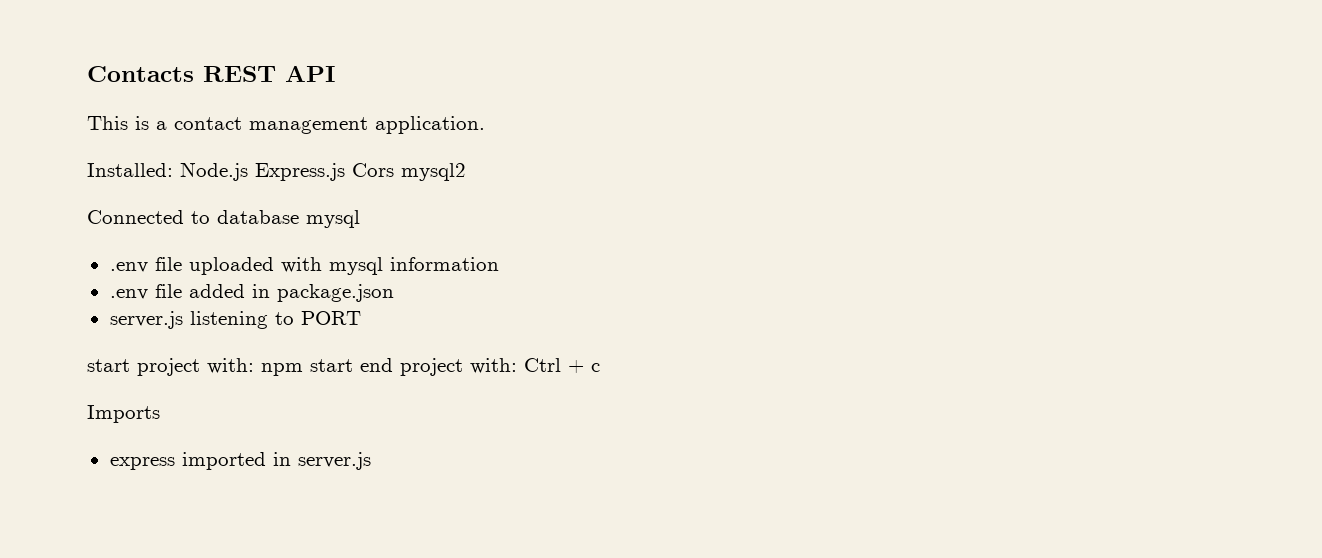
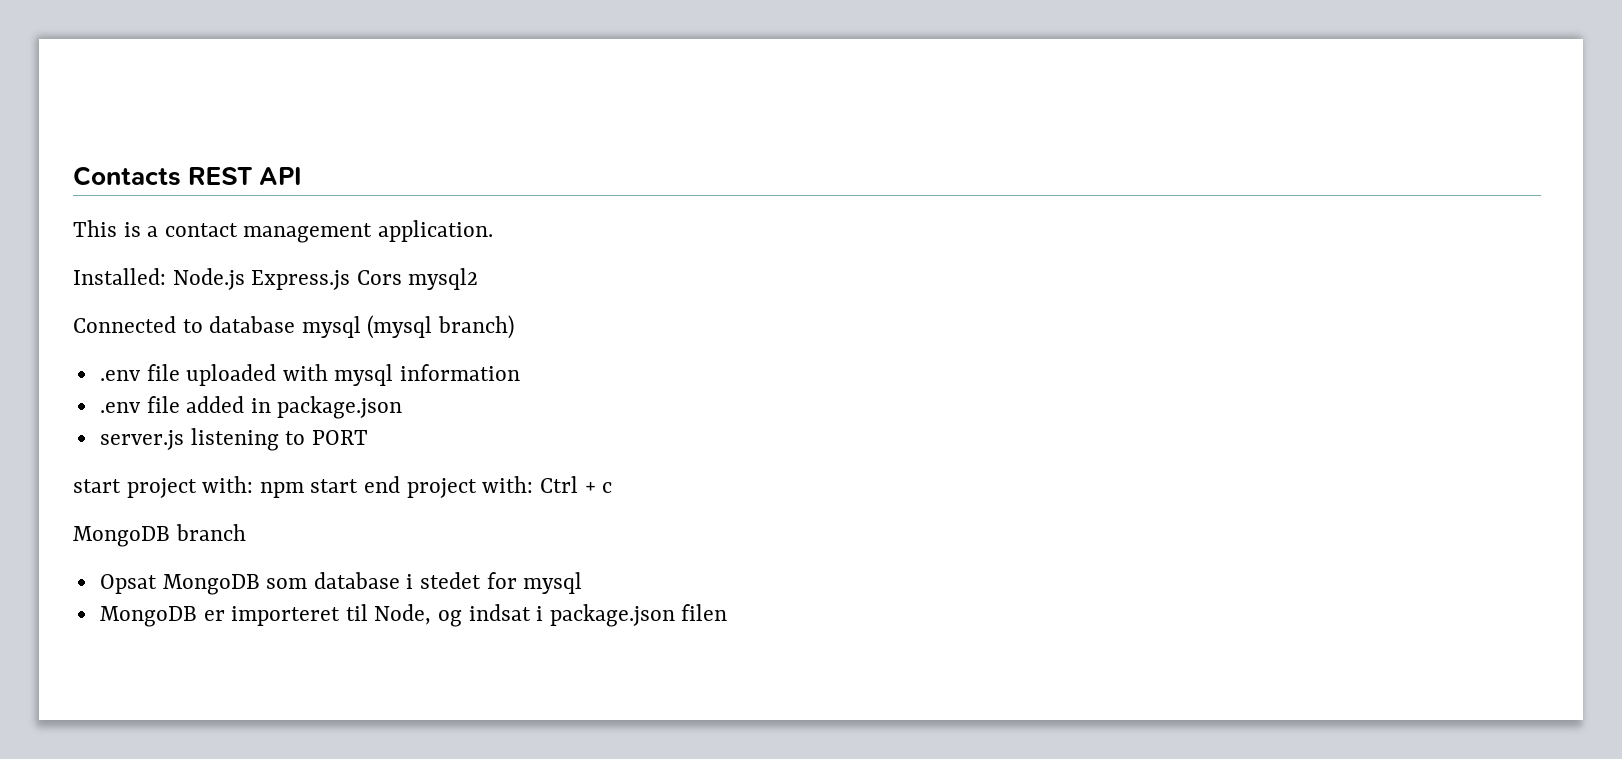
(360, 219) none -> [367,315,515,339] (mysql branch)
[87,405,160,423] [109,452,371,470] Imports // express imported in server.js -> [73,524,246,547] [99,572,583,595] [99,604,728,627] MongoDB branch // Opsat MongoDB som database i stedet for mysql // MongoDB er importeret til Node, og indsat i package.json filen

